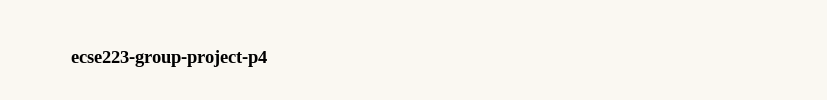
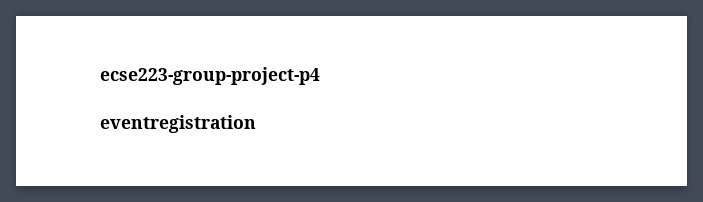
(267, 58) none -> [100,115,256,133] // eventregistration

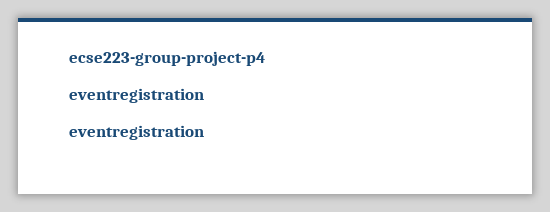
(256, 124) none -> [69,125,204,140] // eventregistration

